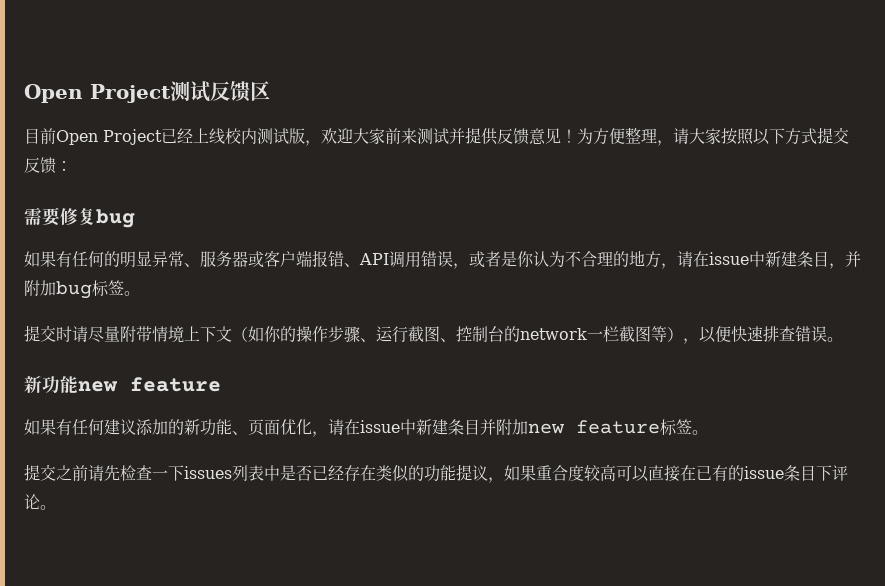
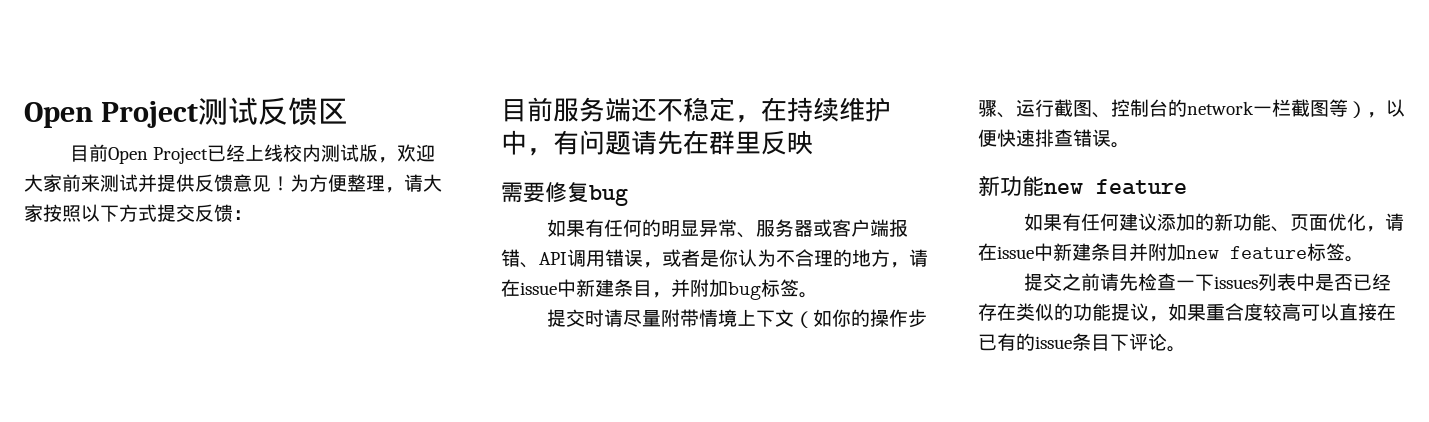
(72, 166) none -> [501,97,891,123] [501,130,813,156] // 目前服务端还不稳定，在持续维护中，有问题请先在群里反映

